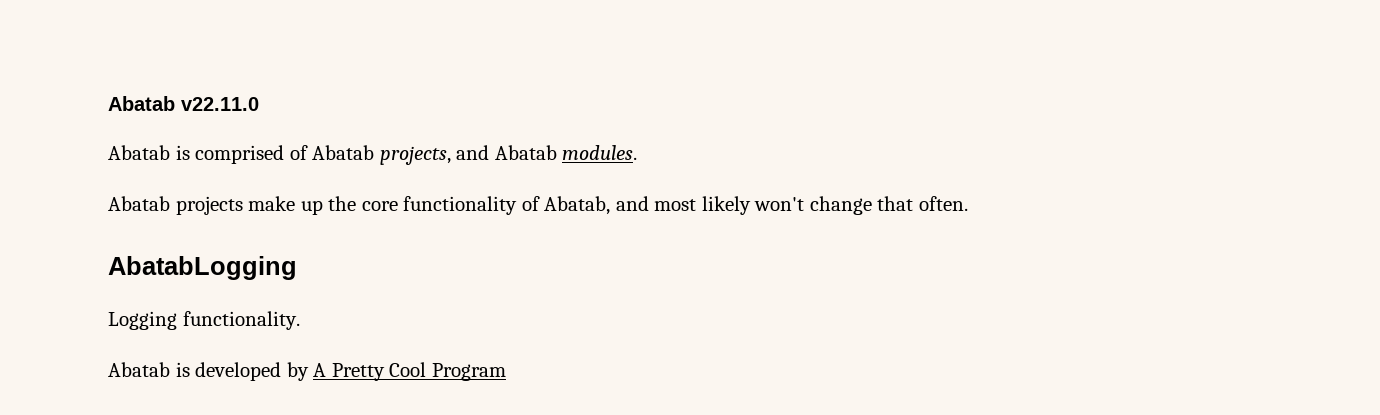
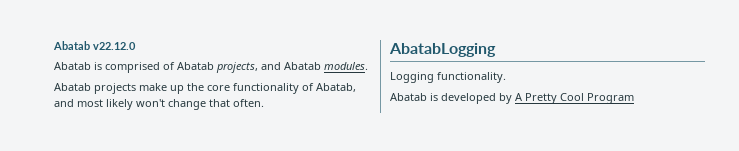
[108,96,259,111] Abatab v22.11.0 -> [53,41,136,50] Abatab v22.12.0

